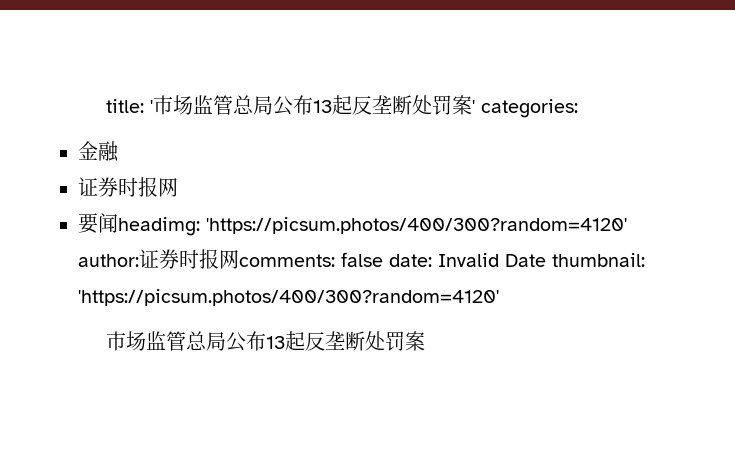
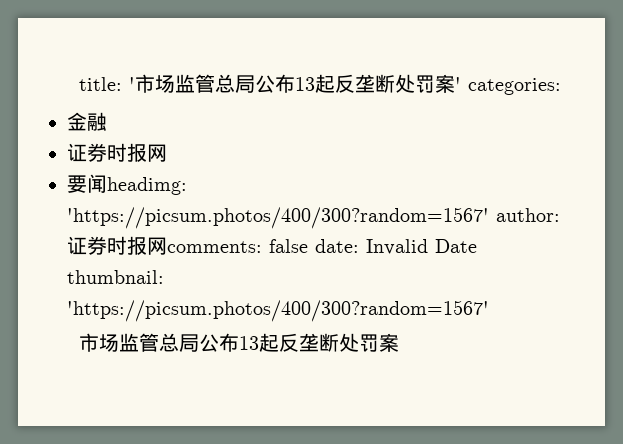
[206,217,627,234] 'https://picsum.photos/400/300?random=4120' -> [67,207,489,229] 'https://picsum.photos/400/300?random=1567'
[78,289,499,306] 'https://picsum.photos/400/300?random=4120' -> [67,300,489,322] 'https://picsum.photos/400/300?random=1567'

